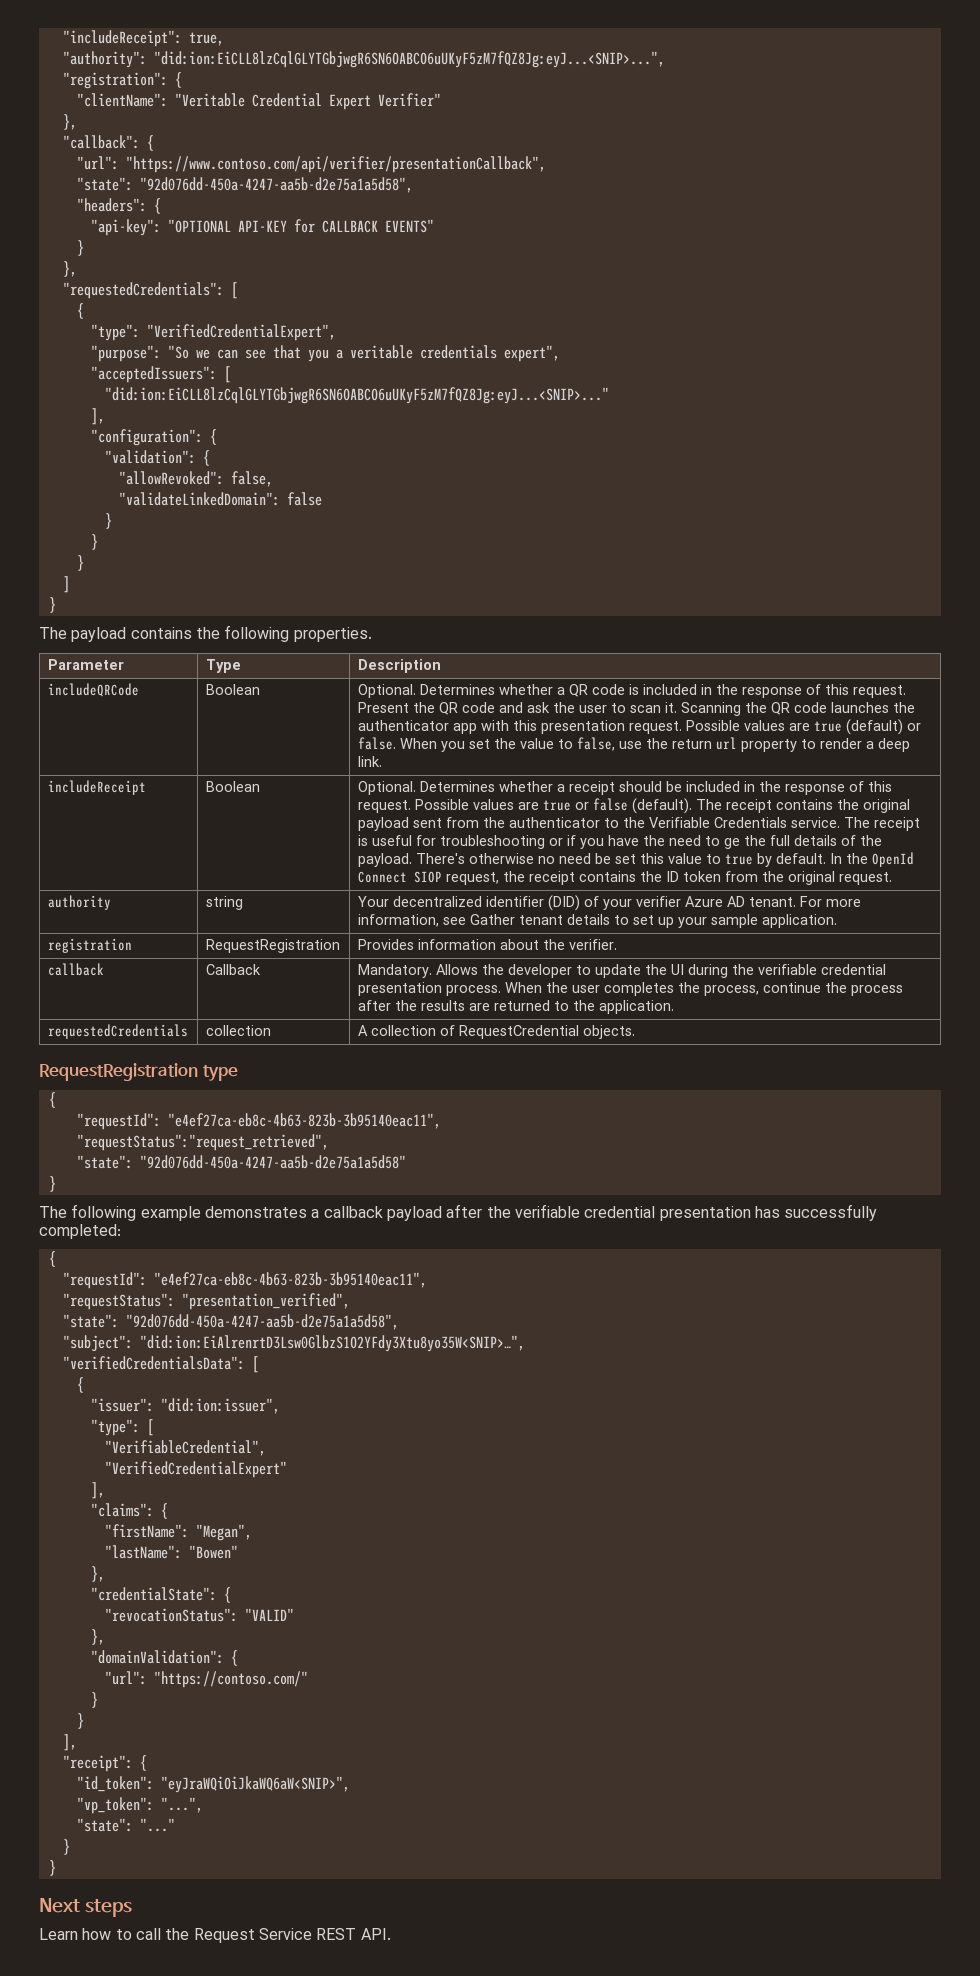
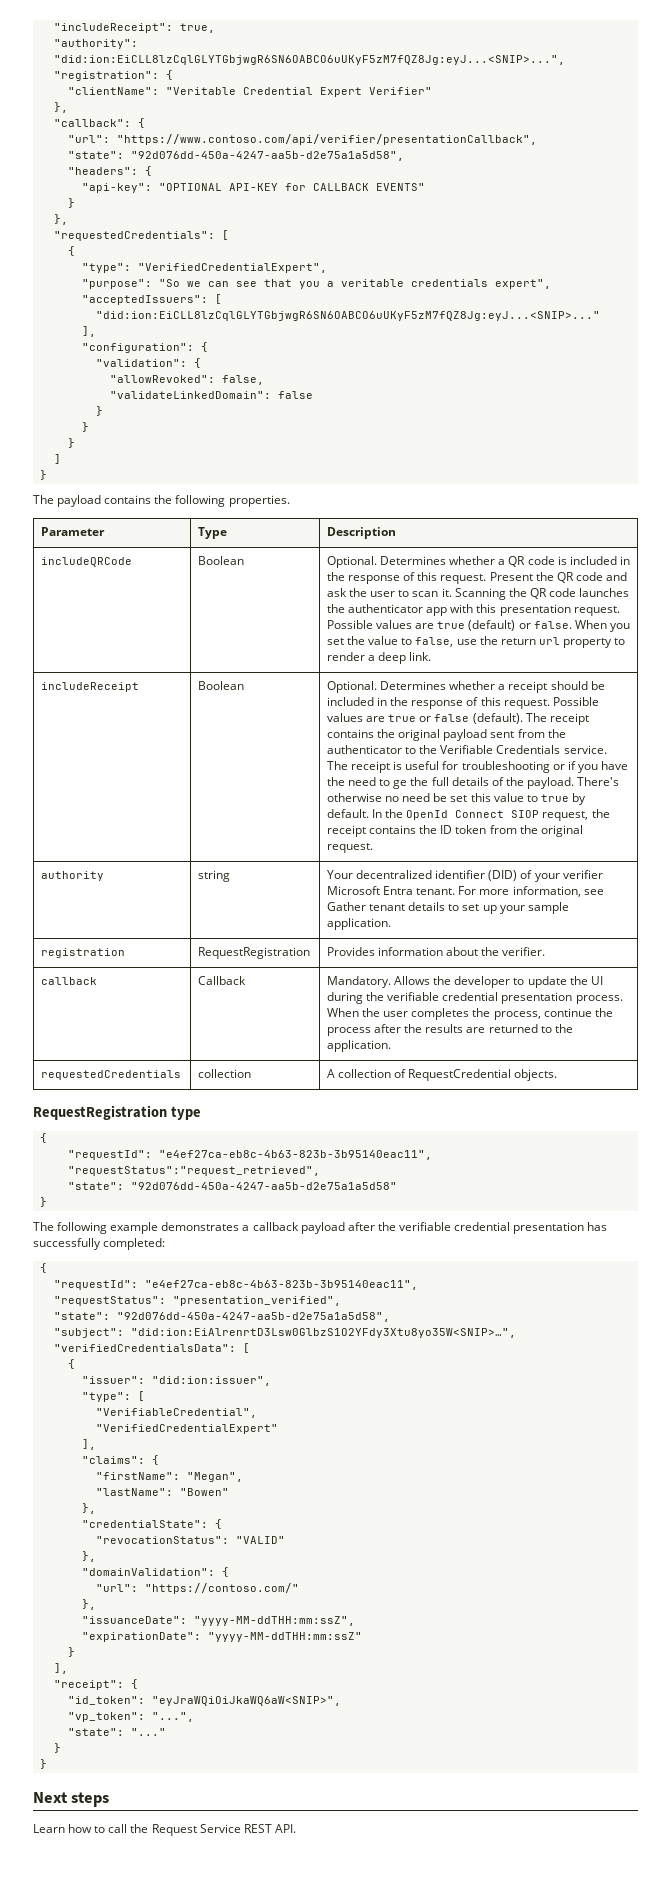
[684,896,745,907] Azure AD -> [327,886,414,895] Microsoft Entra
[90,1692,98,1708] } -> [81,1599,96,1610] [81,1616,355,1626] [81,1632,362,1642] }, // "issuanceDate": "yyyy-MM-ddTHH:mm:ssZ", // "expirationDate": "yyyy-MM-ddTHH:mm:ssZ"

